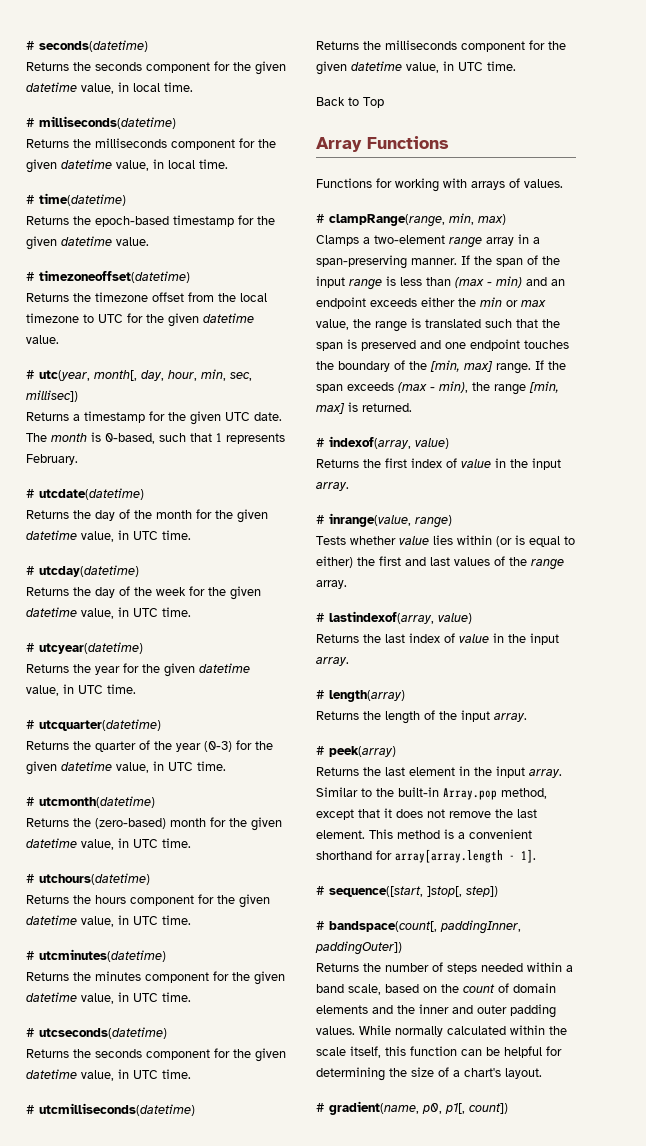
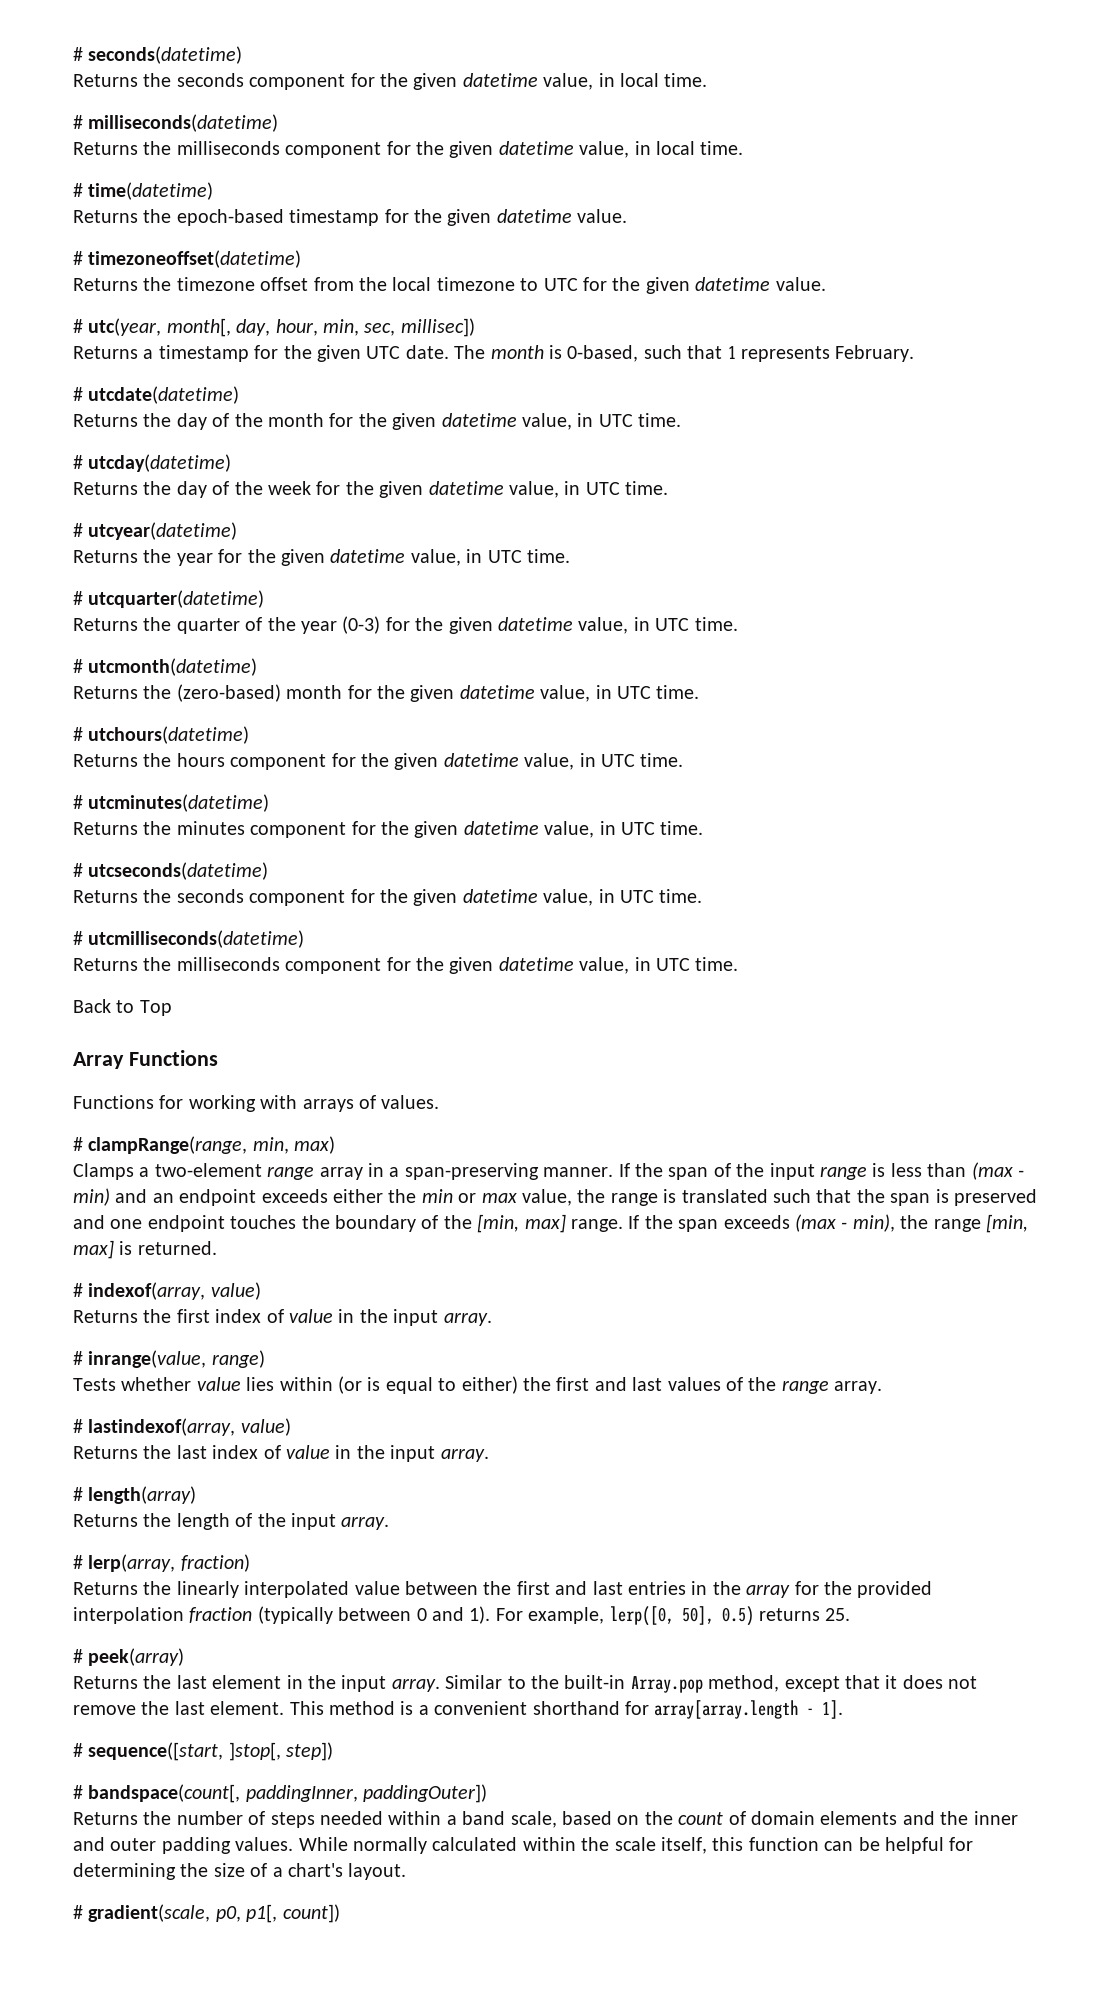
(527, 717) none -> [73,1554,250,1572] [73,1581,933,1598] [73,1606,851,1626] // # lerp(array, fraction) // Returns the linearly interpolated value between the first and last entries in the array for the provided interpolation fraction (typically between 0 and 1). For example, lerp([0, 50], 0.5) returns 25.
[329,1101,419,1115] gradient(name, -> [88,1904,211,1922] gradient(scale,

